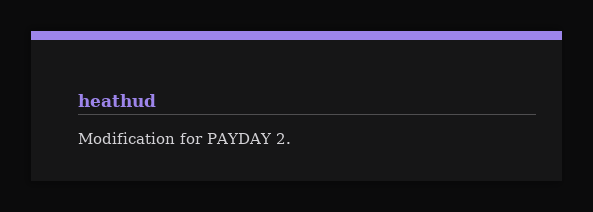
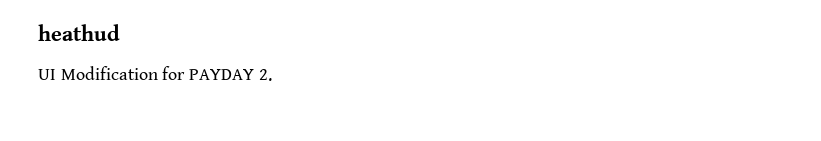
(156, 100) none -> [38,69,56,80] UI

